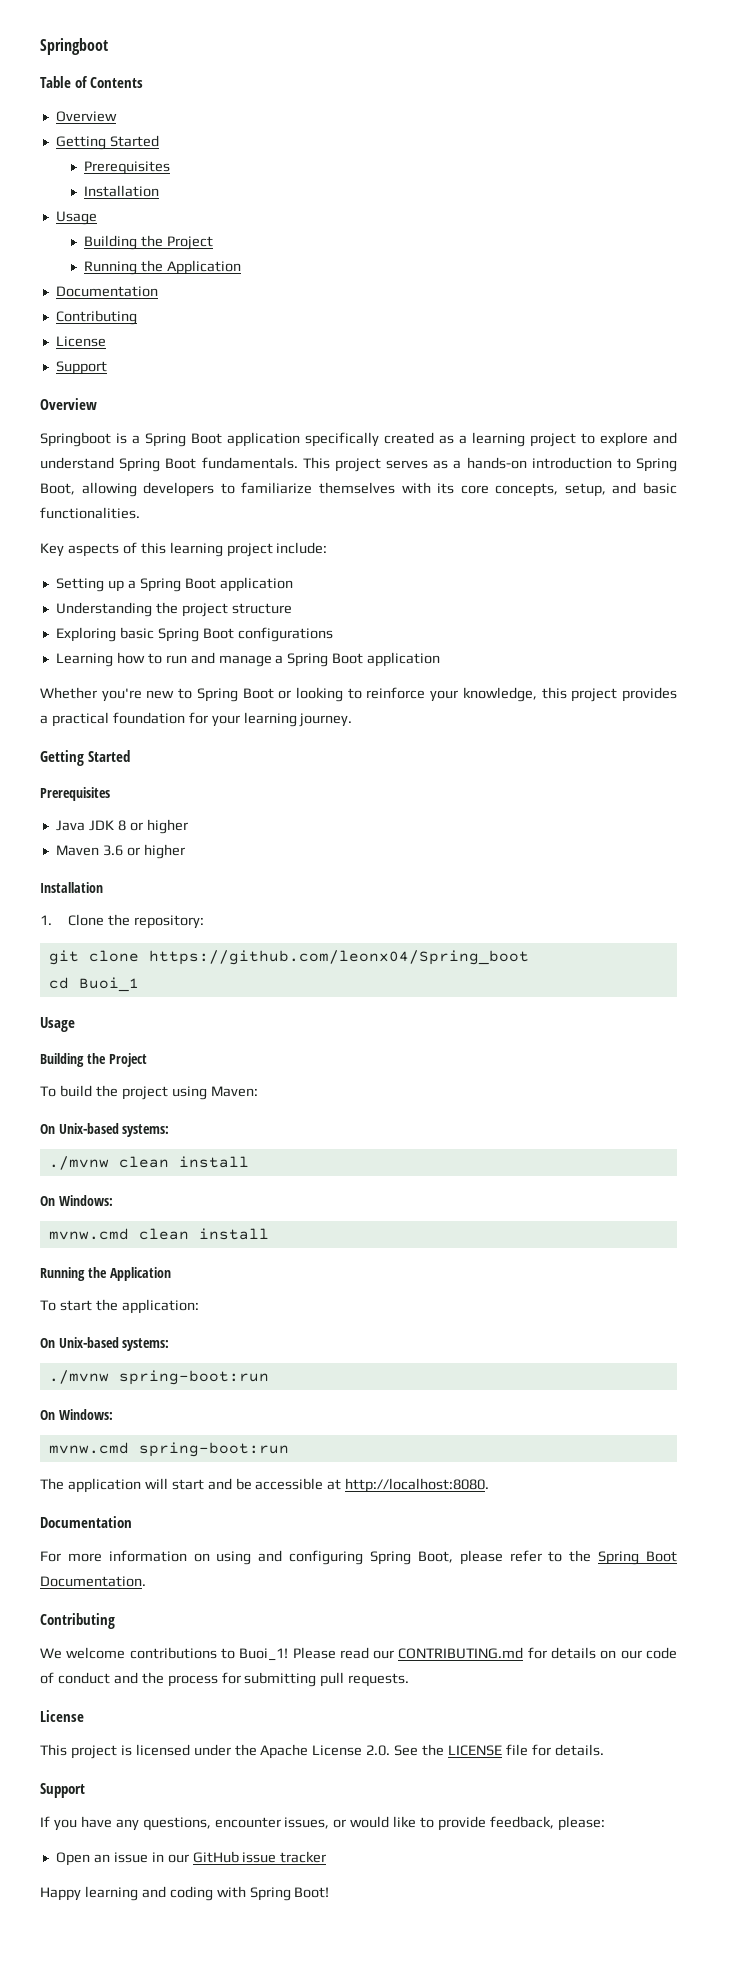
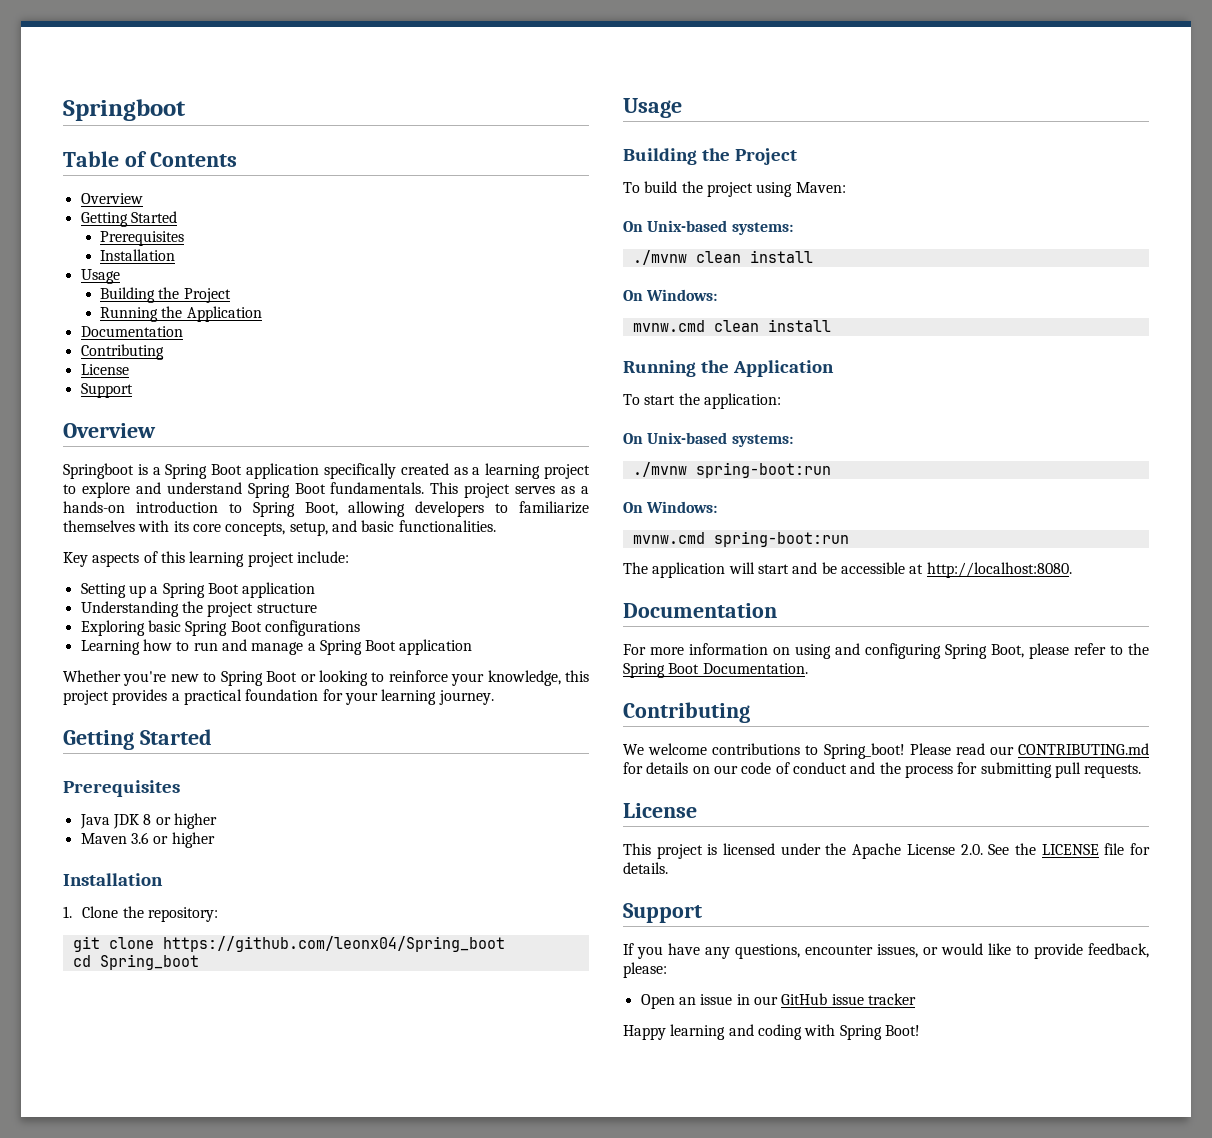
[78,977,139,992] Buoi_1 -> [99,954,199,970] Spring_boot
[239,1648,289,1661] Buoi_1! -> [823,743,905,759] Spring_boot!

